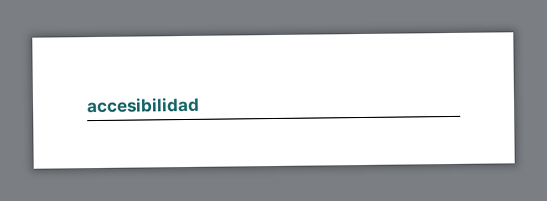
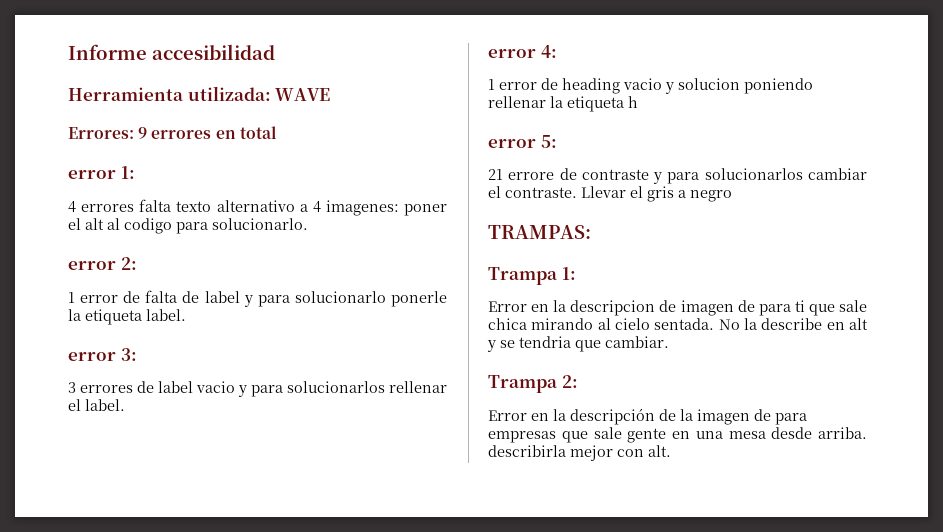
(86, 105) none -> [68,44,147,60] Informe
(200, 105) none -> [68,86,331,101] [68,126,277,139] [68,166,135,179] [68,199,447,216] [68,218,308,234] [68,257,137,270] [68,290,447,307] [68,309,186,325] [68,348,137,361] [68,381,447,397] [68,399,125,411] [488,45,557,58] [488,78,813,94] [488,96,638,112] [488,135,557,148] [488,168,867,184] [488,186,732,202] [488,225,591,239] [488,267,576,285] [488,300,868,316] [488,318,868,330] [487,336,669,352] [488,375,578,393] [488,408,807,425] [488,427,867,443] [488,445,671,461] // Herramienta utilizada: WAVE // Errores: 9 errores en total // error 1: // 4 errores falta texto alternativo a 4 imagenes: poner el alt al codigo para solucionarlo. // error 2: // 1 error de falta de label y para solucionarlo ponerle la etiqueta label. // error 3: // 3 errores de label vacio y para solucionarlos rellenar el label. // error 4: // 1 error de heading vacio y solucion poniendo rellenar la etiqueta h // error 5: // 21 errore de contraste y para solucionarlos cambiar el contraste. Llevar el gris a negro // TRAMPAS: // Trampa 1: // Error en la descripcion de imagen de para ti que sale chica mirando al cielo sentada. No la describe en alt y se tendria que cambiar. // Trampa 2: // Error en la descripción de la imagen de para empresas que sale gente en una mesa desde arriba. describirla mejor con alt.

